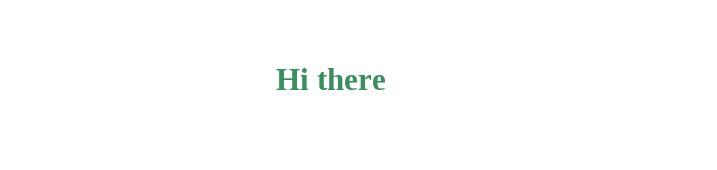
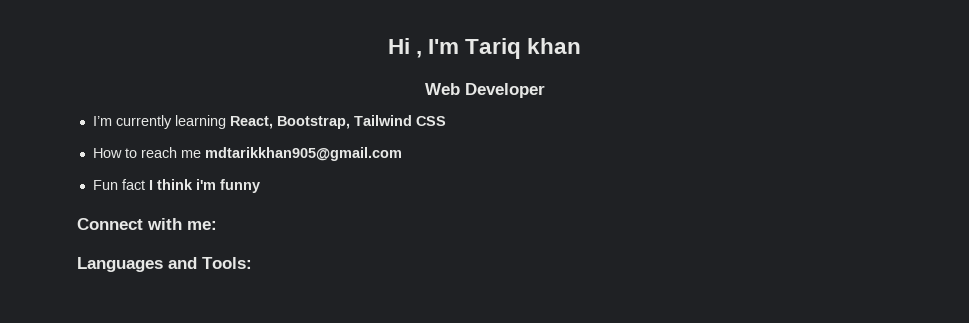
[317,68,387,90] there -> [415,38,582,59] [424,83,545,98] [92,115,446,129] [92,147,402,161] [92,179,260,193] [77,218,217,230] [77,257,252,272] , I'm Tariq khan // Web Developer // I’m currently learning React, Bootstrap, Tailwind CSS // How to reach me mdtarikkhan905@gmail.com // Fun fact I think i'm funny // Connect with me: // Languages and Tools:

